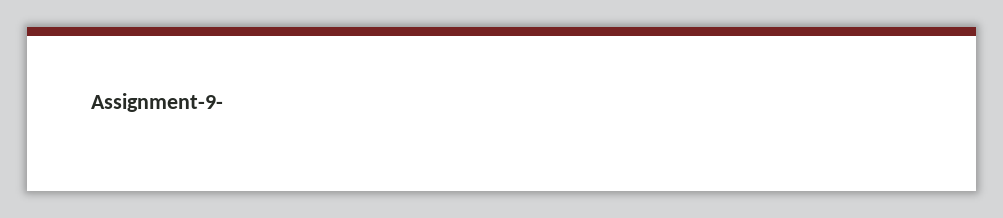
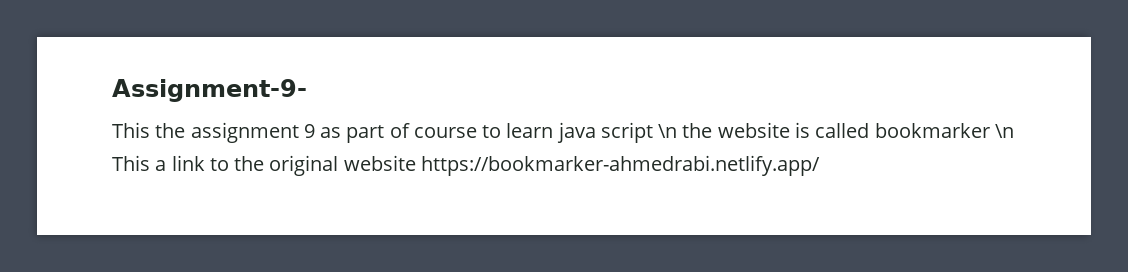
(223, 102) none -> [112,122,1014,143] [112,155,820,176] // This the assignment 9 as part of course to learn java script \n the website is called bookmarker \n This a link to the original website https://bookmarker-ahmedrabi.netlify.app/

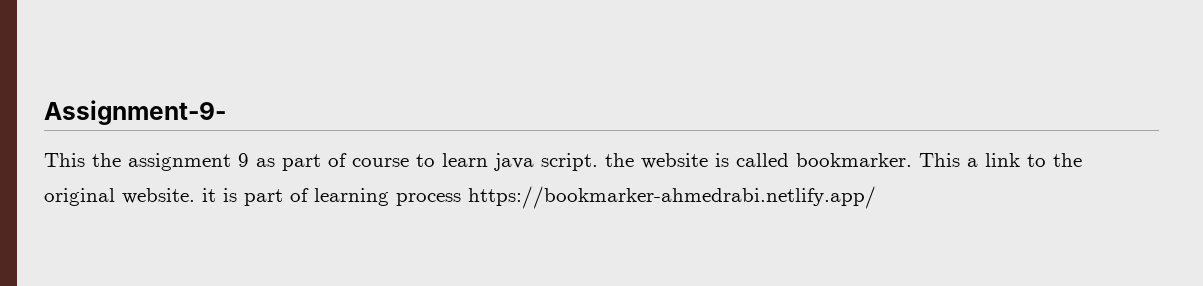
[600,122,678,143] script \n -> [541,153,598,171] script.
[874,123,1014,138] bookmarker \n -> [796,153,912,167] bookmarker.
[343,155,416,171] website -> [122,188,461,206] website. it is part of learning process

